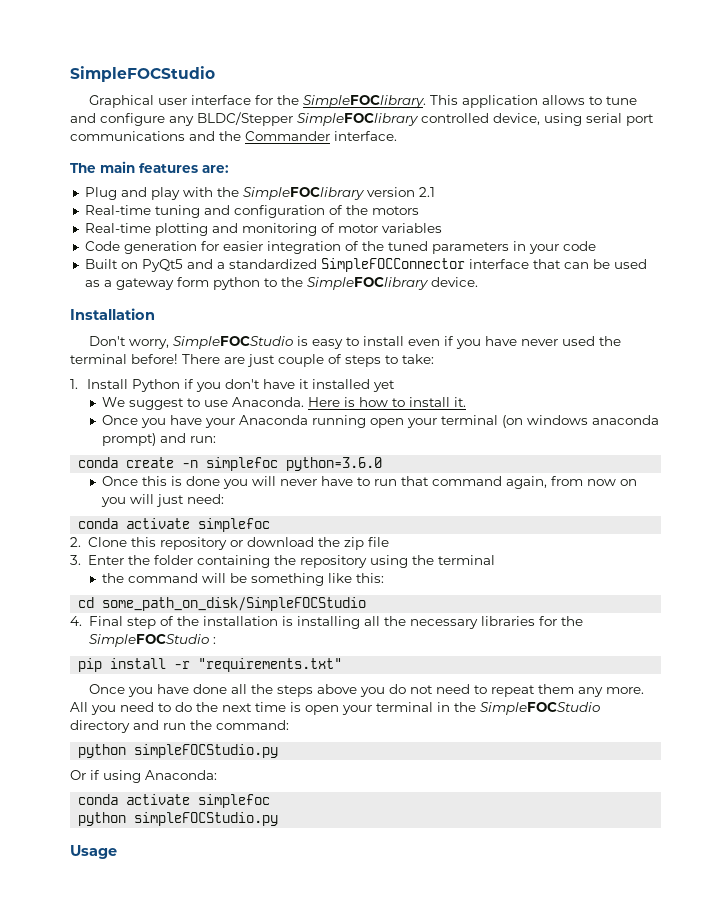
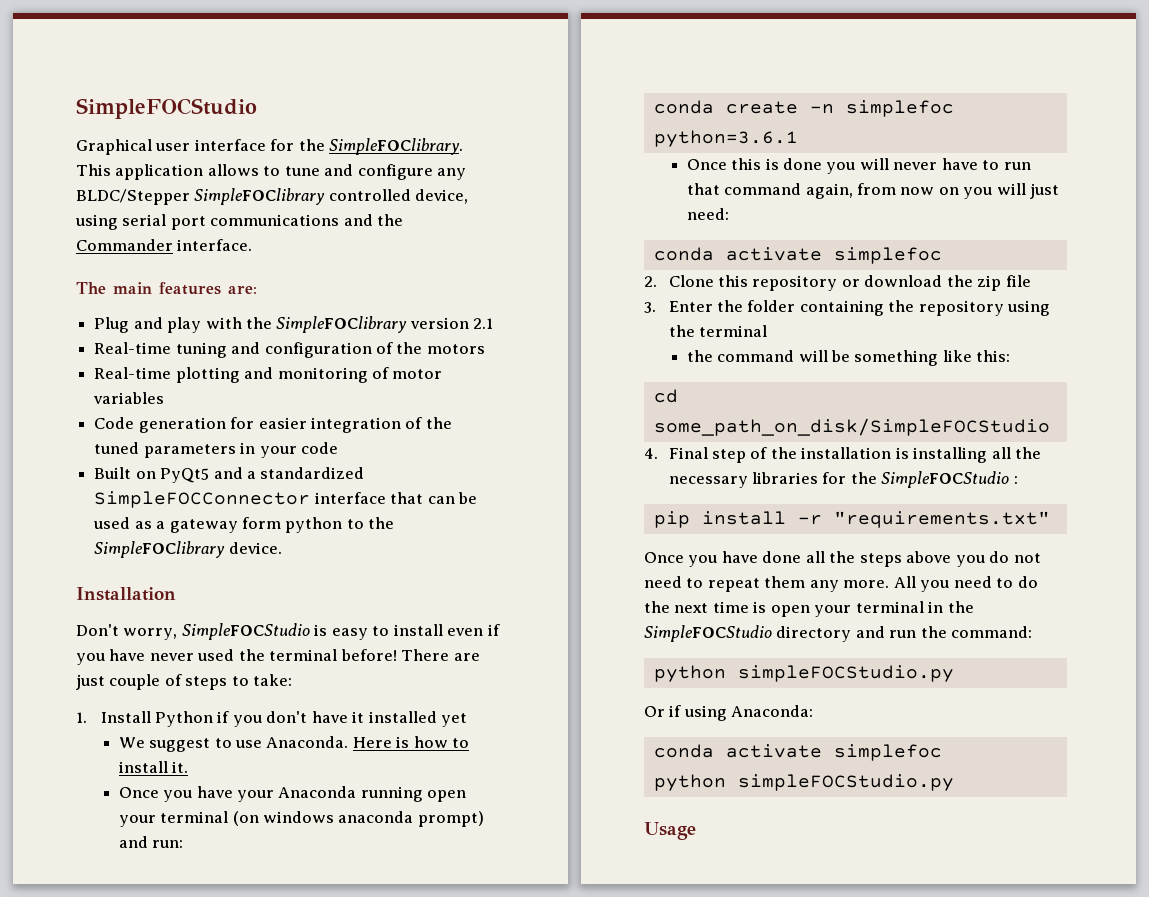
[286,457,383,471] python=3.6.0 -> [653,130,798,147] python=3.6.1

